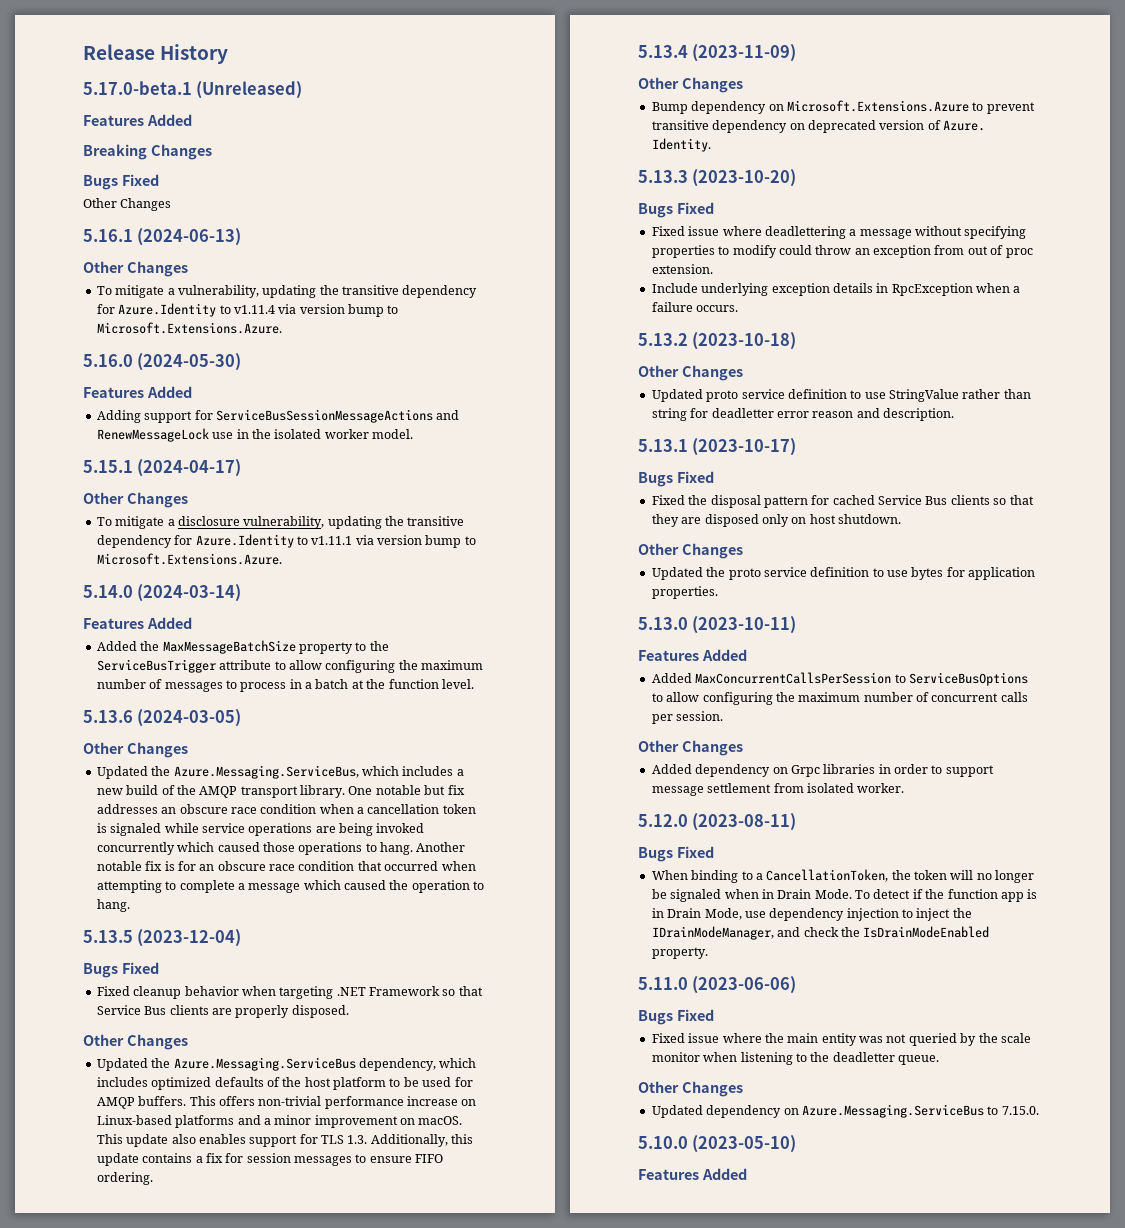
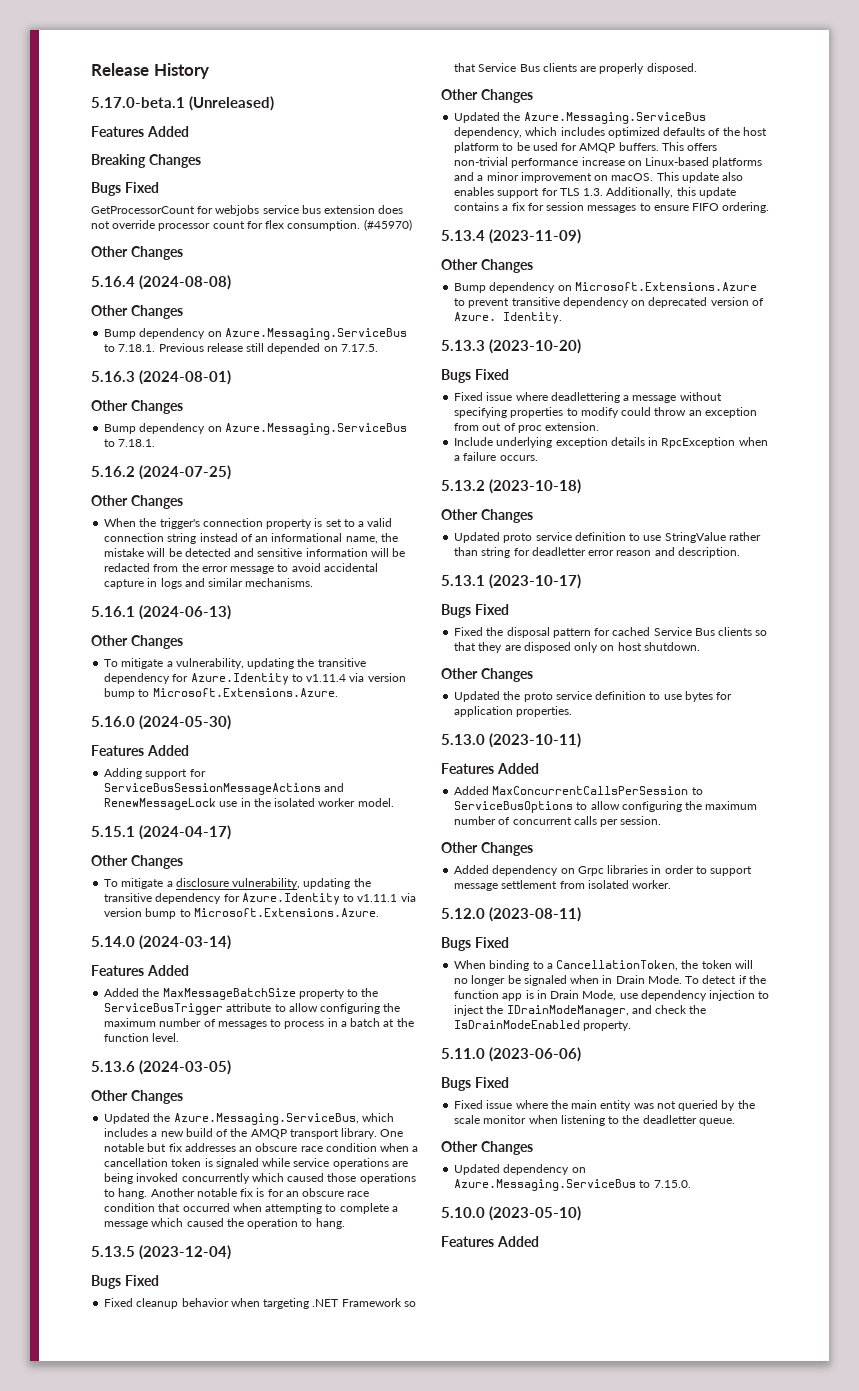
[83,198,172,211] Other Changes -> [91,205,404,216] [91,219,412,231] [91,246,183,260] [91,275,232,290] [91,305,183,319] [104,328,407,340] [104,343,378,354] [91,370,232,385] [91,400,183,414] [104,423,407,435] [104,439,156,447] [91,465,232,480] [91,495,183,509] [104,518,393,529] [104,533,398,544] [104,548,406,557] [104,563,378,574] [104,578,314,589] GetProcessorCount for webjobs service bus extension does not override processor count for flex consumption. (#45970) // Other Changes // 5.16.4 (2024-08-08) // Other Changes // Bump dependency on Azure.Messaging.ServiceBus to 7.18.1. Previous release still depended on 7.17.5. // 5.16.3 (2024-08-01) // Other Changes // Bump dependency on Azure.Messaging.ServiceBus to 7.18.1. // 5.16.2 (2024-07-25) // Other Changes // When the trigger's connection property is set to a valid connection string instead of an informational name, the mistake will be detected and sensitive information will be redacted from the error message to avoid accidental capture in logs and similar mechanisms.

